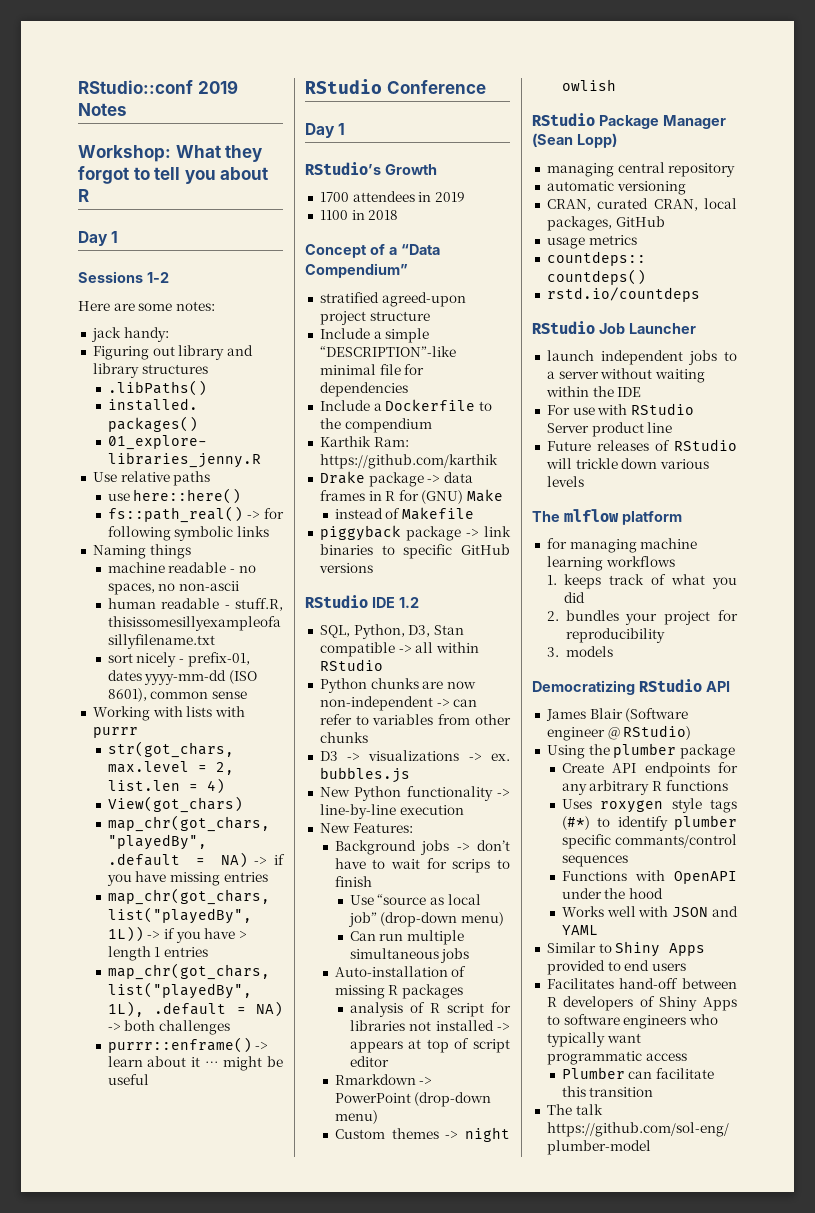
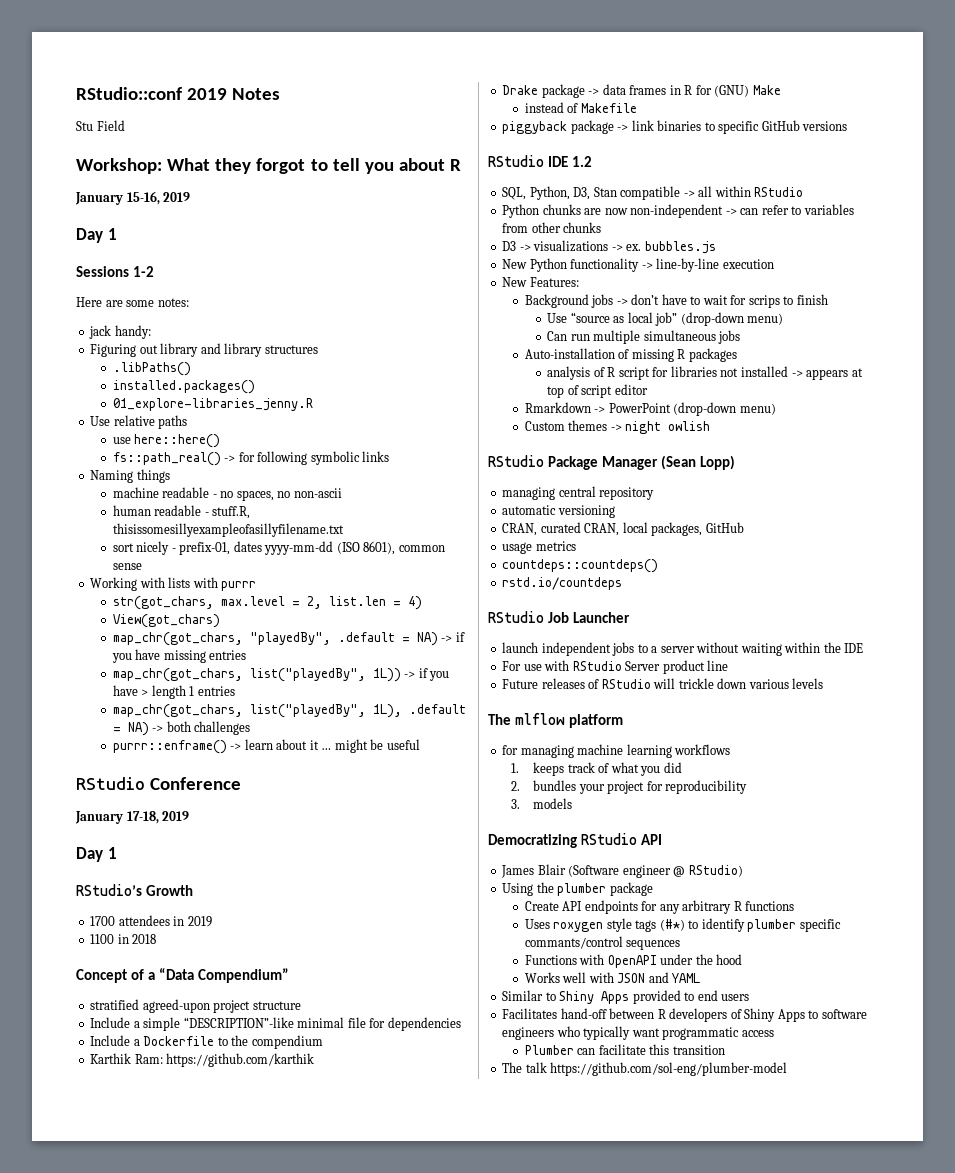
(127, 109) none -> [76,120,125,131] // Stu Field
(89, 195) none -> [75,191,191,205] // January 15-16, 2019
(486, 87) none -> [75,811,190,824] // January 17-18, 2019

